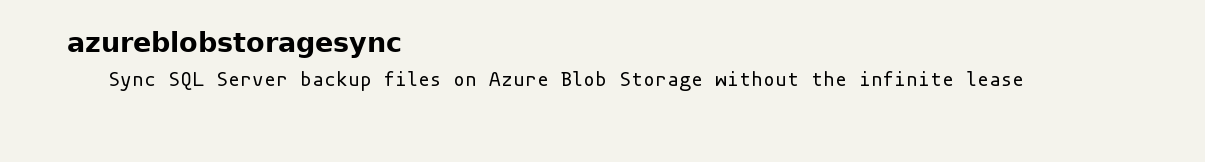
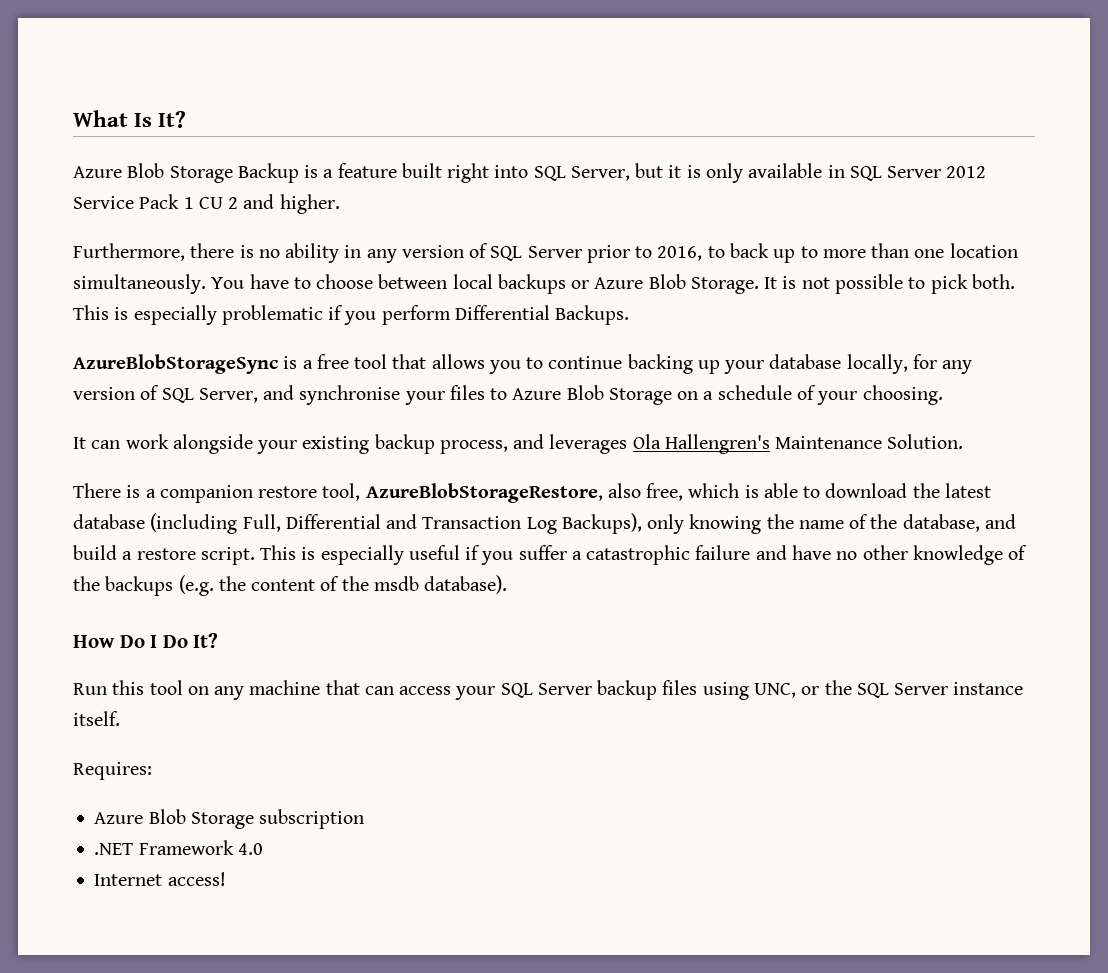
[67,31,402,58] [108,71,1025,91] azureblobstoragesync // Sync SQL Server backup files on Azure Blob Storage without the infinite lease -> [73,110,187,128] [73,163,987,183] [73,194,340,214] [73,243,1018,263] [73,274,1015,294] [73,305,630,325] [73,354,973,374] [73,385,943,405] [73,434,964,454] [73,483,991,503] [73,513,1016,534] [73,545,1028,565] [73,575,508,596] [73,633,219,648] [73,680,1024,700] [73,711,120,726] [73,762,152,780] [94,809,365,829] [94,840,263,855] [94,872,226,886] What Is It? // Azure Blob Storage Backup is a feature built right into SQL Server, but it is only available in SQL Server 2012 Service Pack 1 CU 2 and higher. // Furthermore, there is no ability in any version of SQL Server prior to 2016, to back up to more than one location simultaneously. You have to choose between local backups or Azure Blob Storage. It is not possible to pick both. This is especially problematic if you perform Differential Backups. // AzureBlobStorageSync is a free tool that allows you to continue backing up your database locally, for any version of SQL Server, and synchronise your files to Azure Blob Storage on a schedule of your choosing. // It can work alongside your existing backup process, and leverages Ola Hallengren's Maintenance Solution. // There is a companion restore tool, AzureBlobStorageRestore, also free, which is able to download the latest database (including Full, Differential and Transaction Log Backups), only knowing the name of the database, and build a restore script. This is especially useful if you suffer a catastrophic failure and have no other knowledge of the backups (e.g. the content of the msdb database). // How Do I Do It? // Run this tool on any machine that can access your SQL Server backup files using UNC, or the SQL Server instance itself. // Requires: // Azure Blob Storage subscription // .NET Framework 4.0 // Internet access!

